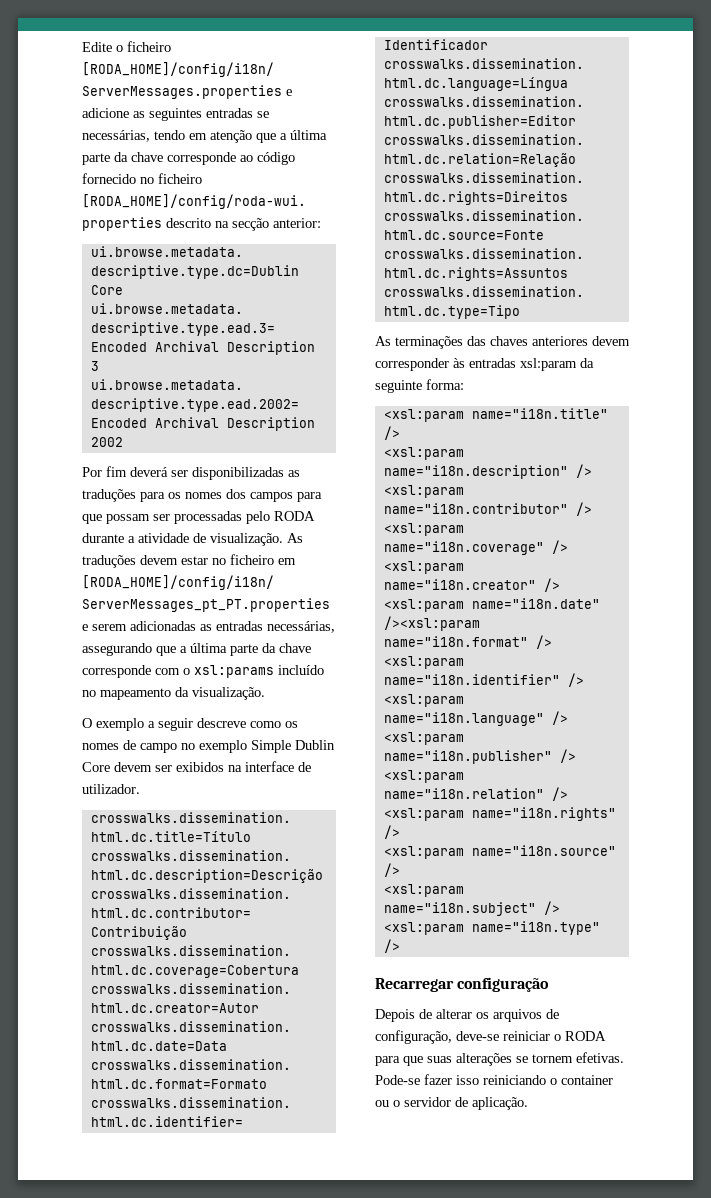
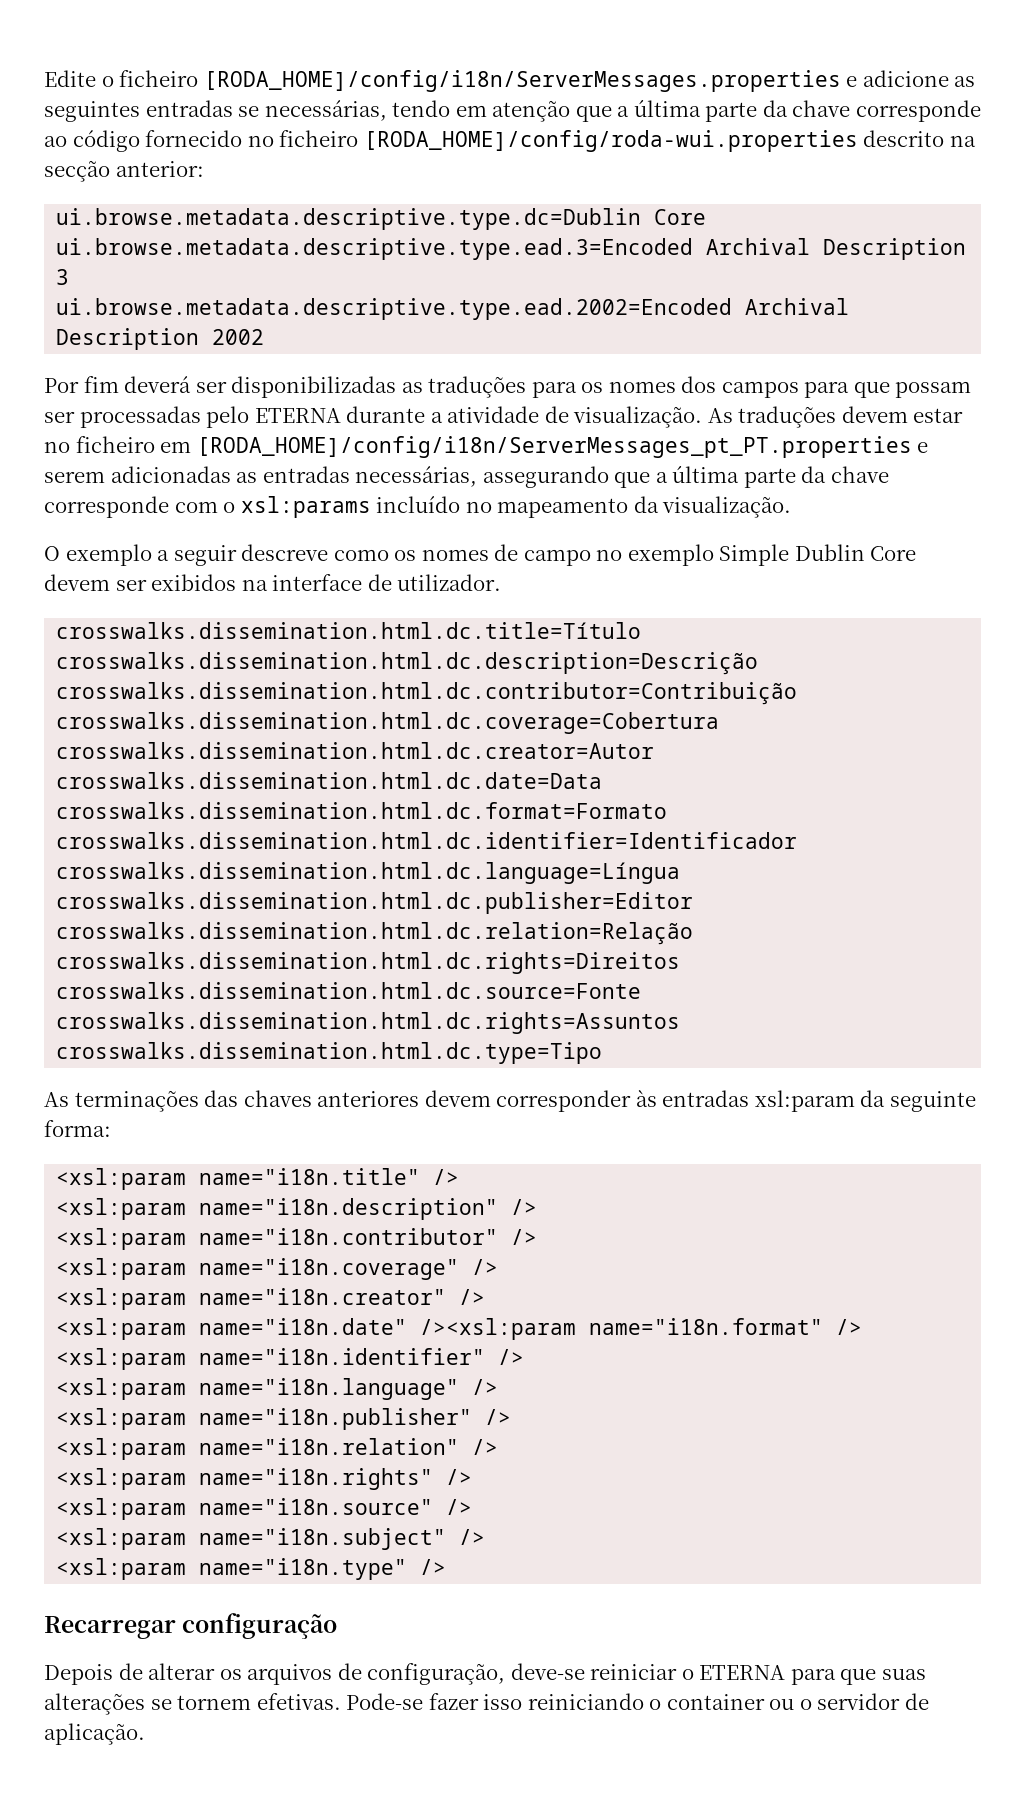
[274,511,315,521] RODA -> [254,408,341,423] ETERNA
[565,1031,606,1041] RODA -> [699,1665,786,1680] ETERNA

